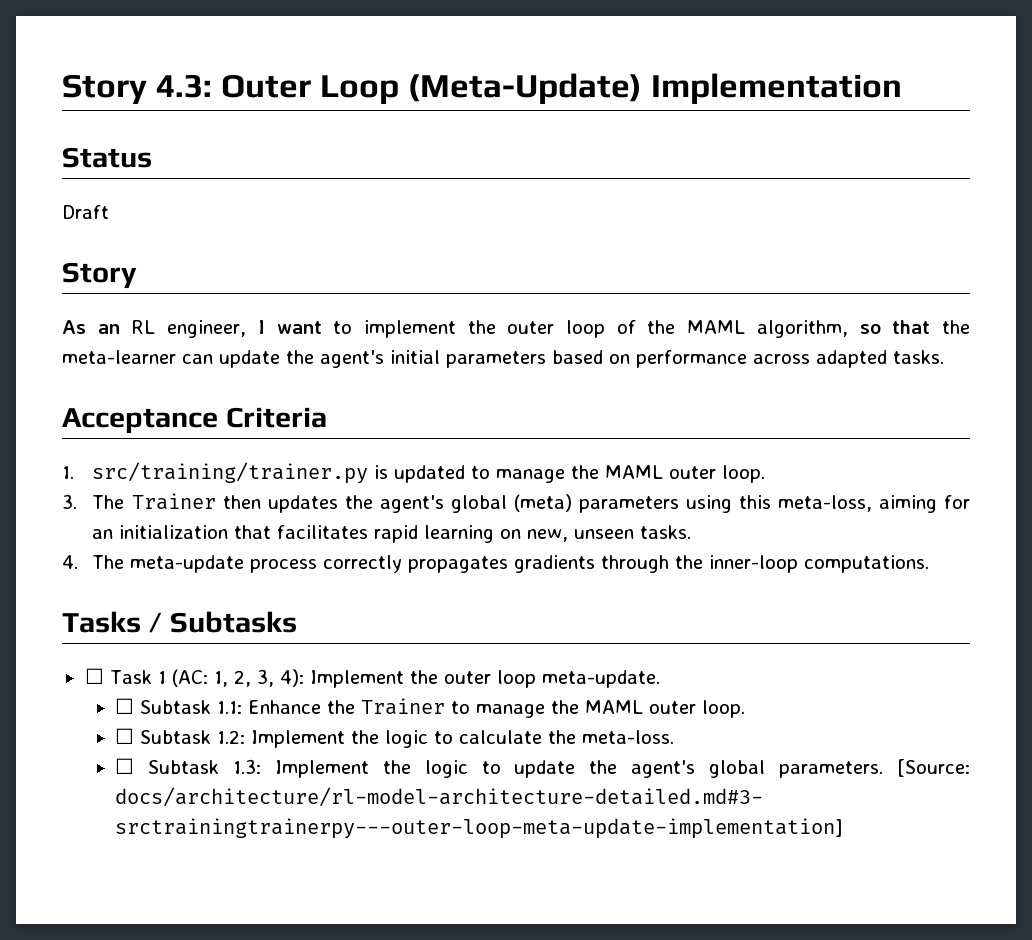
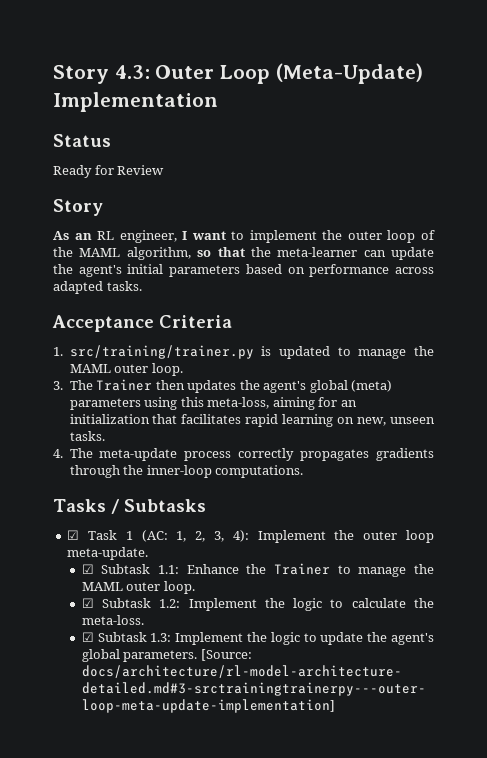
[62,205,109,219] Draft -> [53,165,165,178] Ready for Review
[84,668,104,684] ☐ -> [67,530,80,540] ☑
[115,698,135,714] ☐ -> [81,564,94,574] ☑
[115,728,135,744] ☐ -> [81,598,94,608] ☑
[115,758,135,774] ☐ -> [81,632,94,642] ☑

